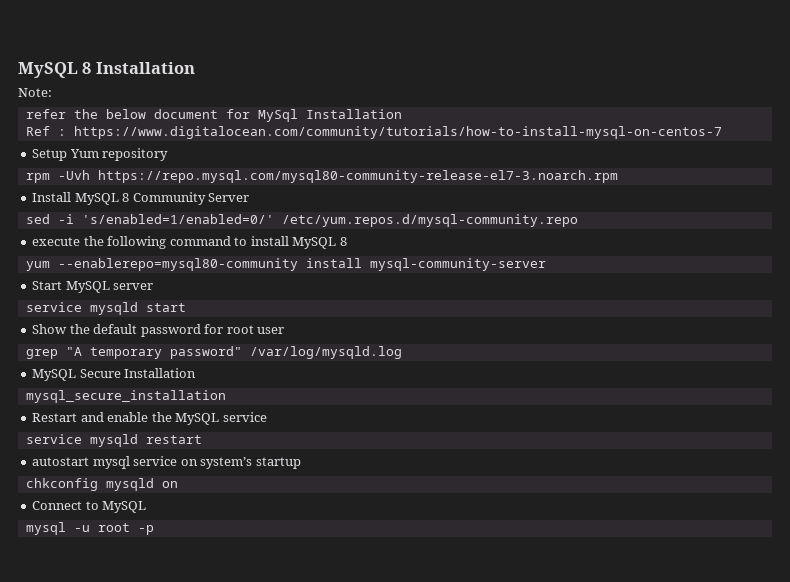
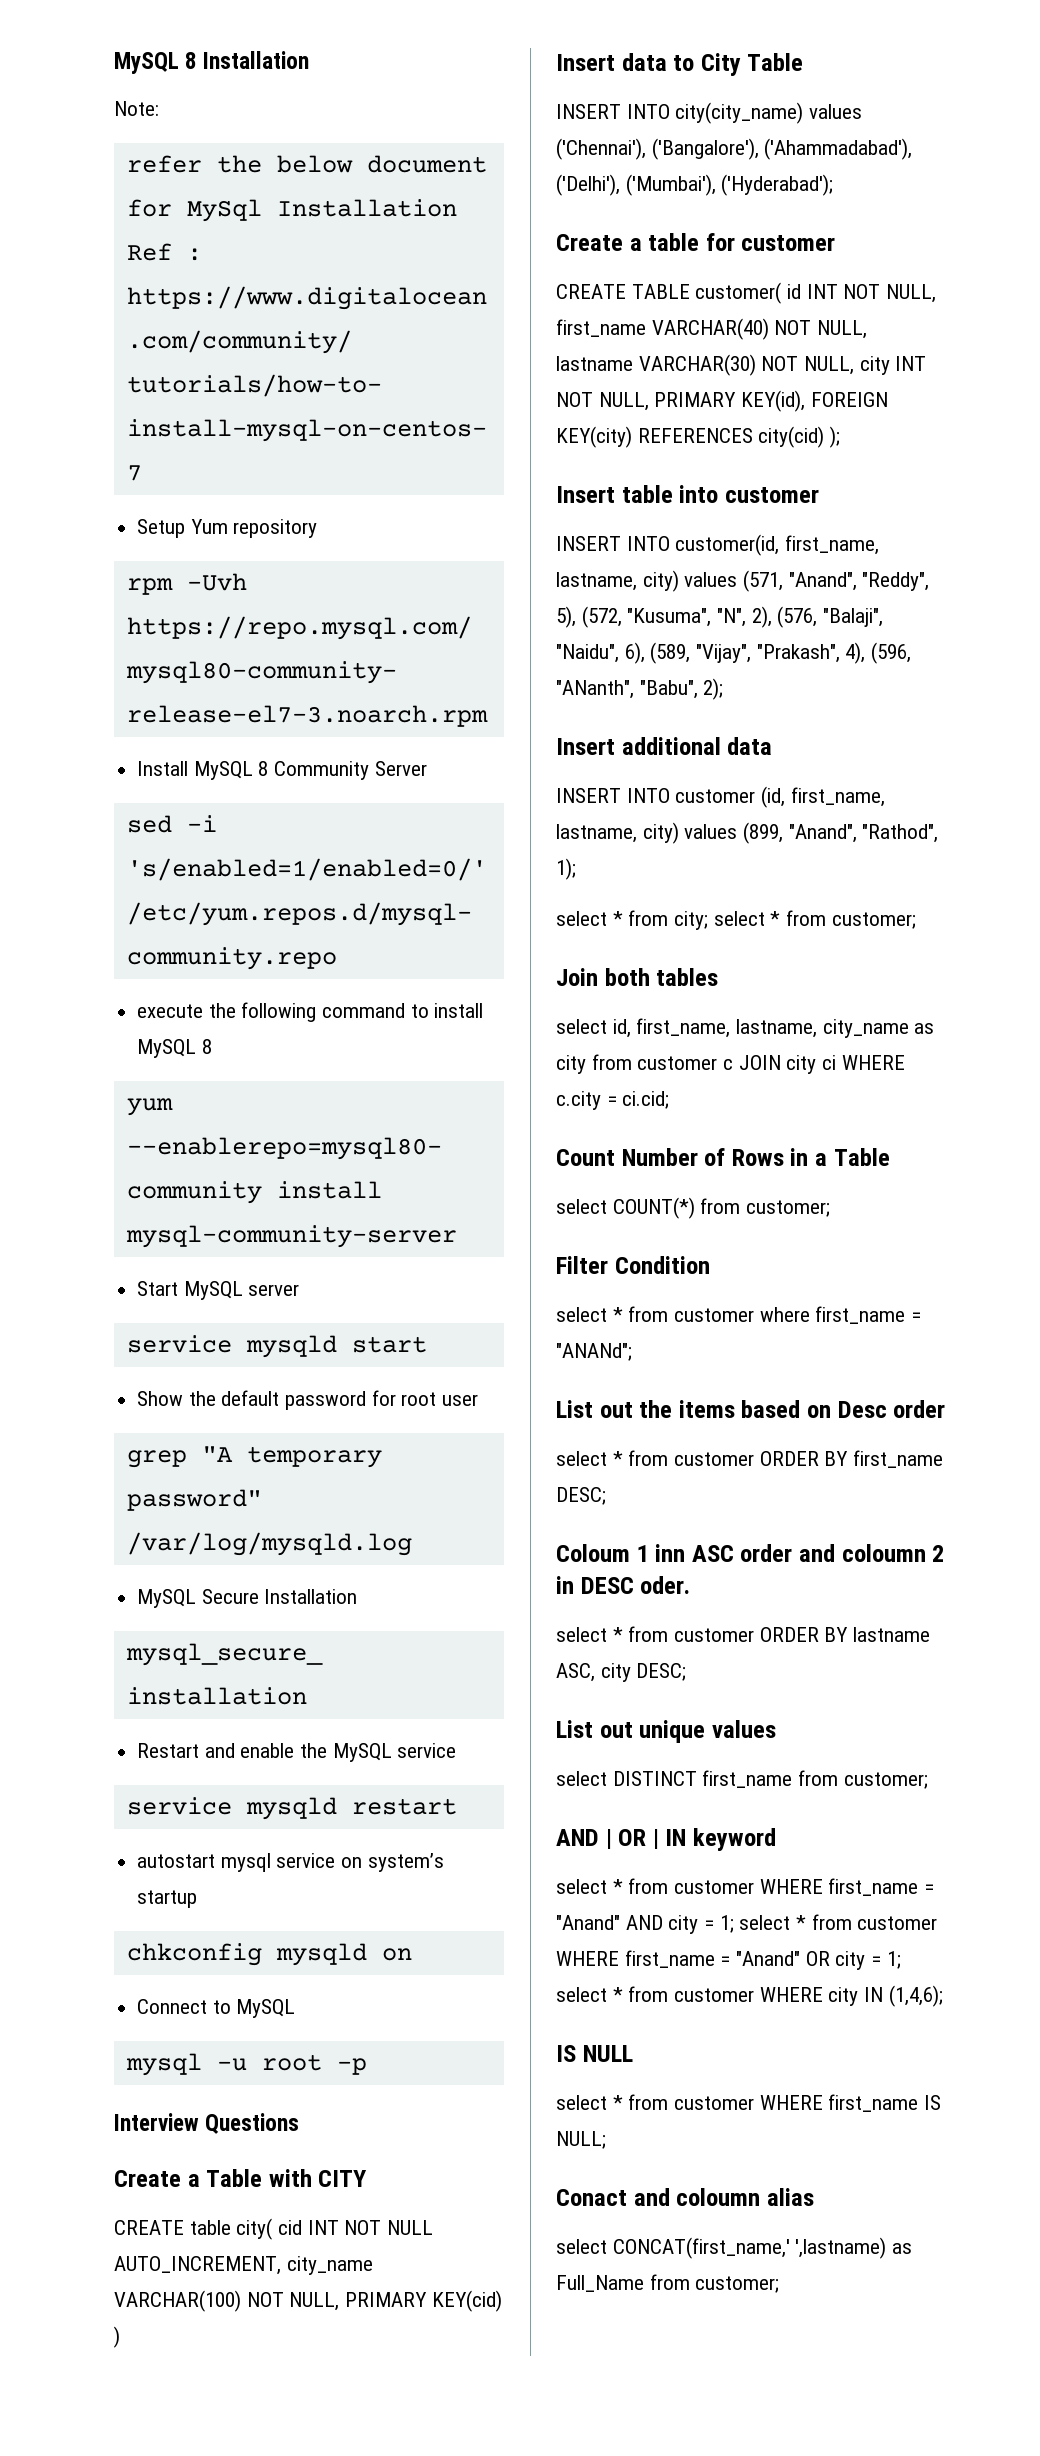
(154, 530) none -> [114,2113,300,2134] [114,2169,368,2187] [114,2218,434,2240] [114,2256,373,2275] [114,2290,502,2312] [114,2326,120,2348] [556,53,804,76] [556,102,863,124] [556,138,913,160] [556,174,834,196] [556,233,836,251] [556,282,937,304] [556,318,868,340] [556,354,927,376] [556,390,888,412] [556,426,841,448] [556,485,819,503] [556,534,880,556] [556,570,930,592] [556,606,884,628] [556,642,912,664] [556,678,724,700] [556,737,773,755] [556,786,885,808] [556,822,939,844] [556,858,576,880] [556,910,916,930] [556,968,719,986] [556,1018,935,1038] [556,1054,905,1074] [556,1091,670,1110] [556,1148,890,1166] [556,1197,831,1219] [556,1256,710,1274] [556,1306,922,1324] [556,1343,632,1361] [556,1400,946,1418] [556,1450,944,1468] [556,1487,606,1505] [556,1544,945,1562] [556,1576,691,1594] [556,1626,931,1642] [556,1663,687,1682] [556,1720,776,1743] [556,1770,928,1789] [556,1828,777,1851] [556,1878,935,1896] [556,1914,938,1934] [556,1950,901,1970] [556,1985,943,2007] [556,2045,633,2062] [556,2094,942,2112] [556,2131,606,2149] [556,2188,814,2206] [556,2237,913,2259] [556,2274,780,2293] // Interview Questions // Create a Table with CITY // CREATE table city( cid INT NOT NULL AUTO_INCREMENT, city_name VARCHAR(100) NOT NULL, PRIMARY KEY(cid) ) // Insert data to City Table // INSERT INTO city(city_name) values ('Chennai'), ('Bangalore'), ('Ahammadabad'), ('Delhi'), ('Mumbai'), ('Hyderabad'); // Create a table for customer // CREATE TABLE customer( id INT NOT NULL, first_name VARCHAR(40) NOT NULL, lastname VARCHAR(30) NOT NULL, city INT NOT NULL, PRIMARY KEY(id), FOREIGN KEY(city) REFERENCES city(cid) ); // Insert table into customer // INSERT INTO customer(id, first_name, lastname, city) values (571, "Anand", "Reddy", 5), (572, "Kusuma", "N", 2), (576, "Balaji", "Naidu", 6), (589, "Vijay", "Prakash", 4), (596, "ANanth", "Babu", 2); // Insert additional data // INSERT INTO customer (id, first_name, lastname, city) values (899, "Anand", "Rathod", 1); // select * from city; select * from customer; // Join both tables // select id, first_name, lastname, city_name as city from customer c JOIN city ci WHERE c.city = ci.cid; // Count Number of Rows in a Table // select COUNT(*) from customer; // Filter Condition // select * from customer where first_name = "ANANd"; // List out the items based on Desc order // select * from customer ORDER BY first_name DESC; // Coloum 1 inn ASC order and coloumn 2 in DESC oder. // select * from customer ORDER BY lastname ASC, city DESC; // List out unique values // select DISTINCT first_name from customer; // AND | OR | IN keyword // select * from customer WHERE first_name = "Anand" AND city = 1; select * from customer WHERE first_name = "Anand" OR city = 1; select * from customer WHERE city IN (1,4,6); // IS NULL // select * from customer WHERE first_name IS NULL; // Conact and coloumn alias // select CONCAT(first_name,' ',lastname) as Full_Name from customer;

